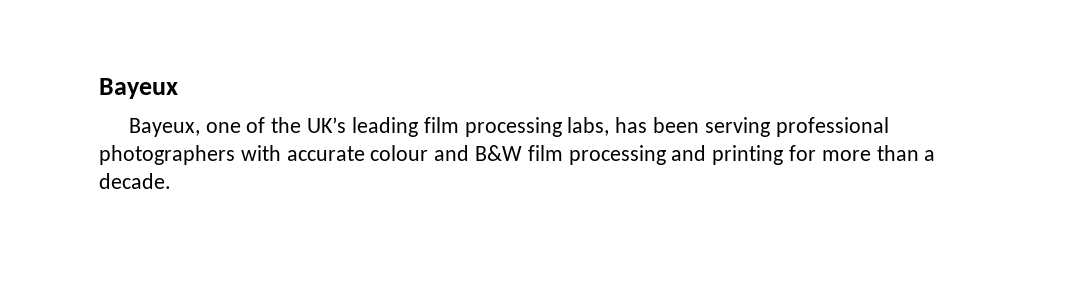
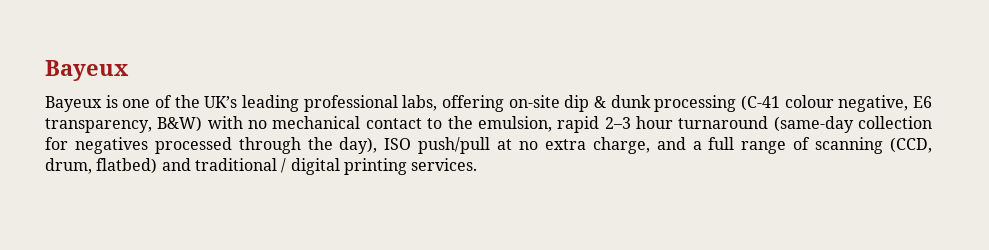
[128,118,200,137] Bayeux, -> [45,95,118,112] Bayeux is
[423,117,889,137] [99,145,936,165] [99,173,171,189] film processing labs, has been serving professional photographers with accurate colour and B&W film processing and printing for more than a decade. -> [303,95,932,112] [45,116,933,133] [45,137,933,154] [45,158,478,175] professional labs, offering on‑site dip & dunk processing (C‑41 colour negative, E6 transparency, B&W) with no mechanical contact to the emulsion, rapid 2–3 hour turnaround (same‑day collection for negatives processed through the day), ISO push/pull at no extra charge, and a full range of scanning (CCD, drum, flatbed) and traditional / digital printing services.

